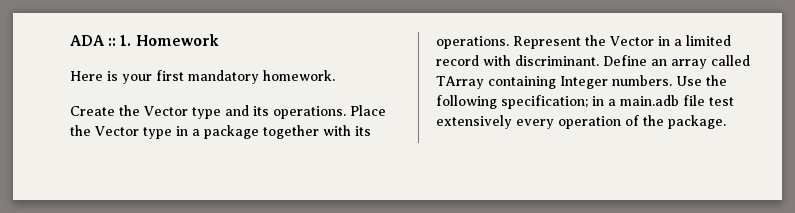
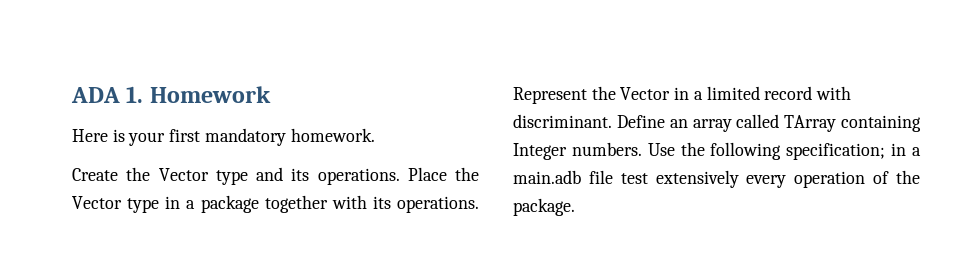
[108,38,117,46] :: -> (120, 95) none

